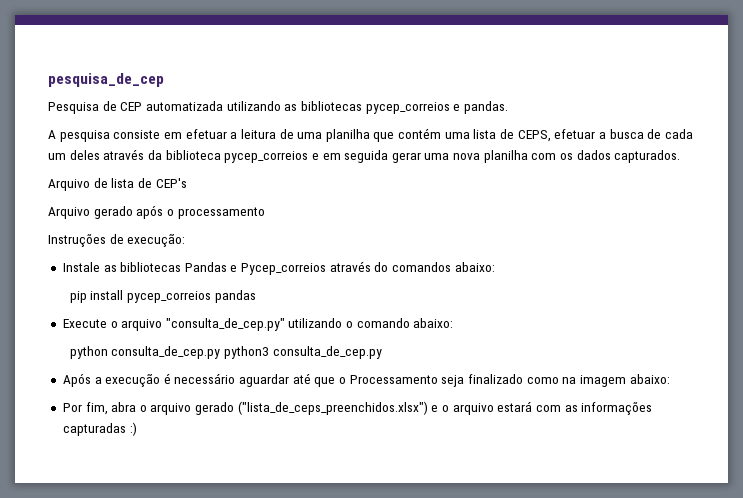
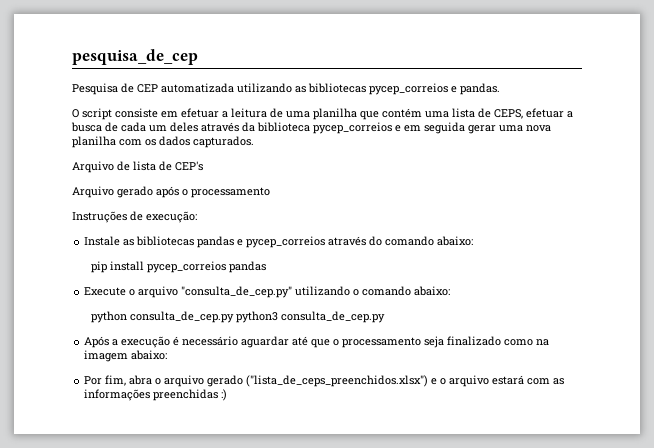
[48,130,110,142] A pesquisa -> [72,108,112,120] O script
[184,262,327,275] Pandas e Pycep_correios -> [197,236,326,248] pandas e pycep_correios
[392,262,452,272] comandos -> [385,236,435,246] comando
[349,375,438,384] Processamento -> [342,337,422,348] processamento
[62,423,126,436] capturadas -> [153,389,219,401] preenchidas

